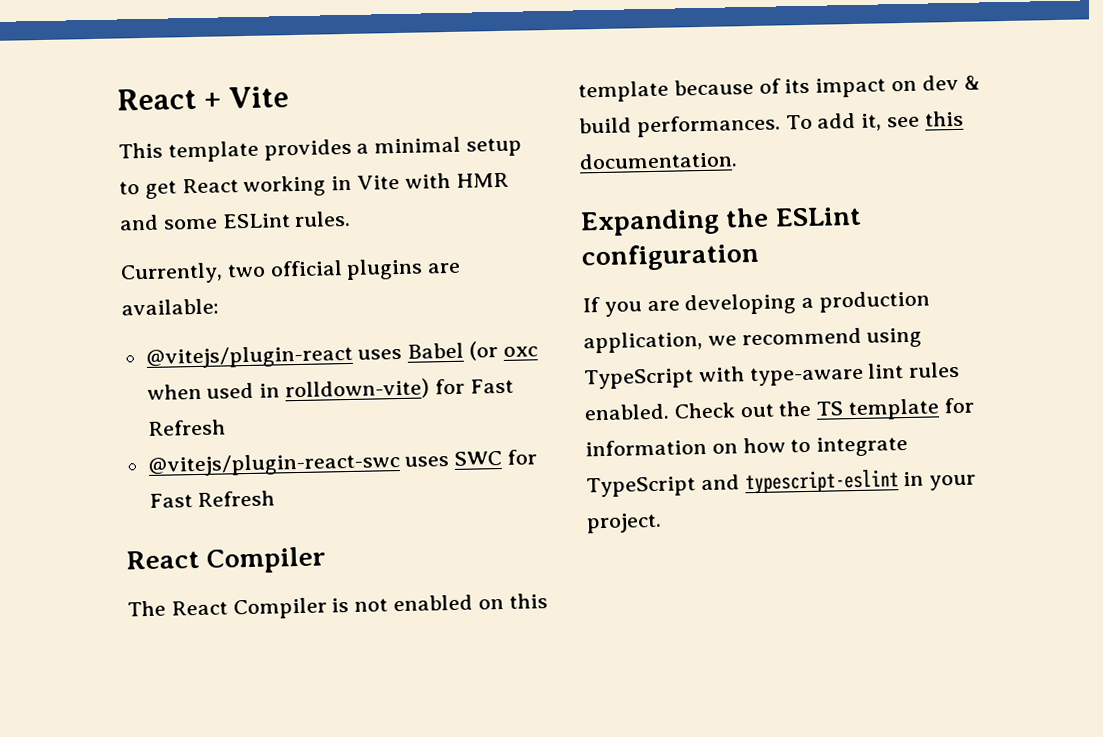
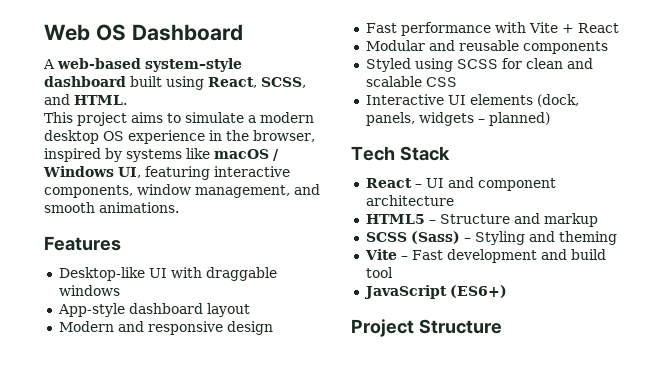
[117,86,290,111] [118,136,523,163] [119,172,509,199] [119,210,352,231] [120,258,462,285] [121,298,219,316] [145,341,538,369] [146,378,514,401] [146,419,226,436] [147,449,538,477] [148,490,276,508] [126,546,327,574] [127,593,548,620] [578,74,981,103] [579,110,964,138] [579,151,738,170] [580,206,862,237] [581,242,760,272] [582,290,931,317] [583,327,923,354] [584,361,961,390] [584,397,974,421] [585,435,909,457] [586,469,977,498] [586,512,662,534] React + Vite // This template provides a minimal setup to get React working in Vite with HMR and some ESLint rules. // Currently, two official plugins are available: // @vitejs/plugin-react uses Babel (or oxc when used in rolldown-vite) for Fast Refresh // @vitejs/plugin-react-swc uses SWC for Fast Refresh // React Compiler // The React Compiler is not enabled on this template because of its impact on dev & build performances. To add it, see this documentation. // Expanding the ESLint configuration // If you are developing a production application, we recommend using TypeScript with type-aware lint rules enabled. Check out the TS template for information on how to integrate TypeScript and typescript-eslint in your project. -> [44,24,243,41] [43,58,242,72] [44,76,306,90] [44,94,127,105] [44,112,314,126] [44,130,315,144] [44,148,279,162] [43,166,290,180] [44,184,320,198] [44,202,179,213] [44,236,121,251] [58,267,277,281] [58,285,120,296] [57,303,250,317] [58,321,273,335] [365,22,619,36] [365,40,608,54] [365,58,593,72] [365,76,457,87] [365,94,579,107] [365,112,550,126] [351,146,450,161] [365,177,556,191] [365,195,454,206] [365,213,598,227] [365,231,617,245] [364,249,606,263] [365,267,393,278] [363,285,507,299] [351,319,502,337] Web OS Dashboard // A web-based system–style dashboard built using React, SCSS, and HTML. // This project aims to simulate a modern desktop OS experience in the browser, inspired by systems like macOS / Windows UI, featuring interactive components, window management, and smooth animations. // Features // Desktop-like UI with draggable windows // App-style dashboard layout // Modern and responsive design // Fast performance with Vite + React // Modular and reusable components // Styled using SCSS for clean and scalable CSS // Interactive UI elements (dock, panels, widgets – planned) // Tech Stack // React – UI and component architecture // HTML5 – Structure and markup // SCSS (Sass) – Styling and theming // Vite – Fast development and build tool // JavaScript (ES6+) // Project Structure

